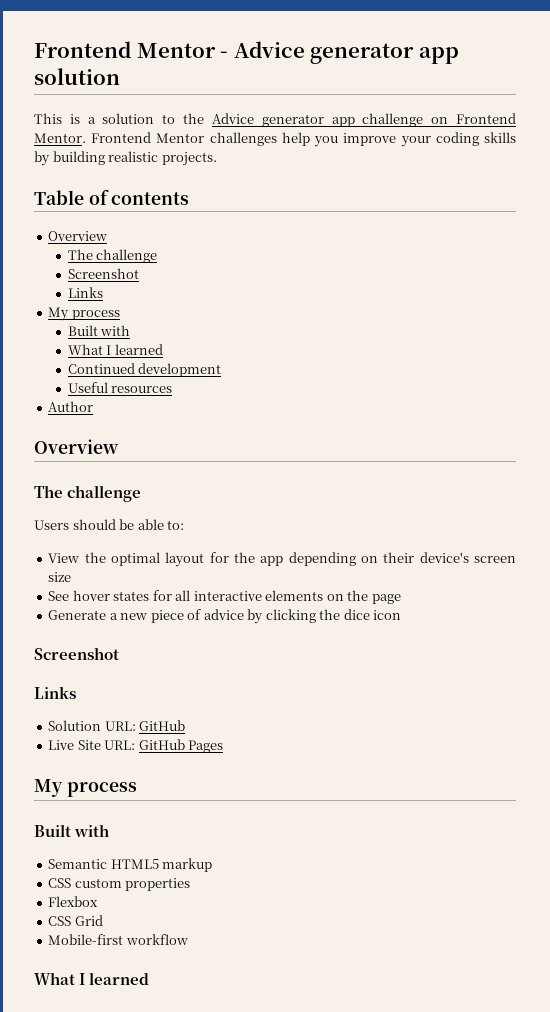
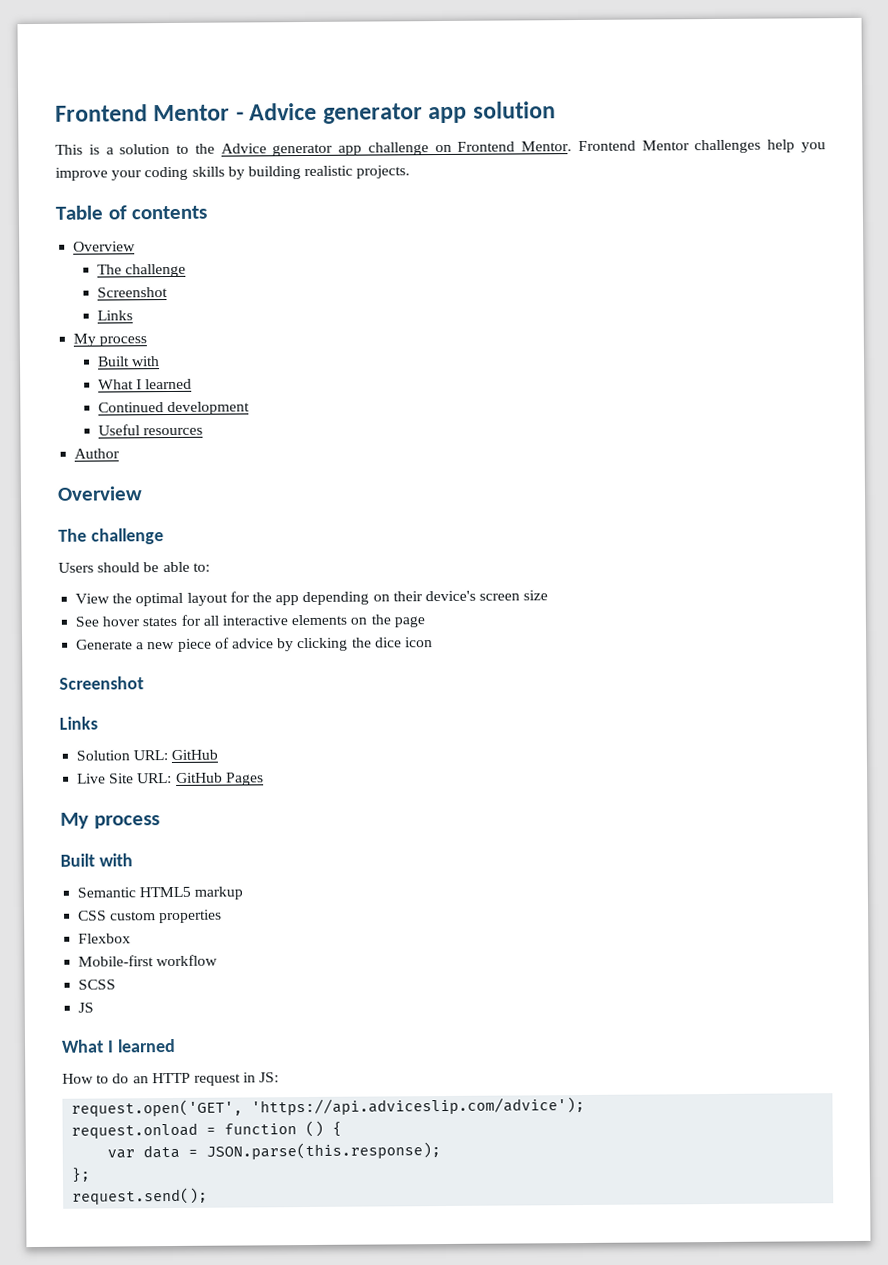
[48,915,103,926] // CSS Grid -> (132, 938) none
[34,972,150,985] // What I learned -> [78,979,117,990] [78,1002,95,1013] [61,1038,176,1053] [62,1072,280,1086] [71,1096,586,1117] [71,1120,343,1139] [107,1142,442,1160] [71,1167,92,1183] [72,1187,209,1205] // SCSS // JS // What I learned // How to do an HTTP request in JS: // request.open('GET', 'https://api.adviceslip.com/advice'); // request.onload = function () { // var data = JSON.parse(this.response); // }; // request.send();

